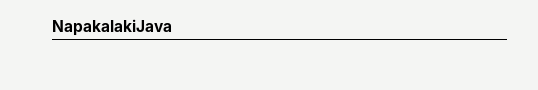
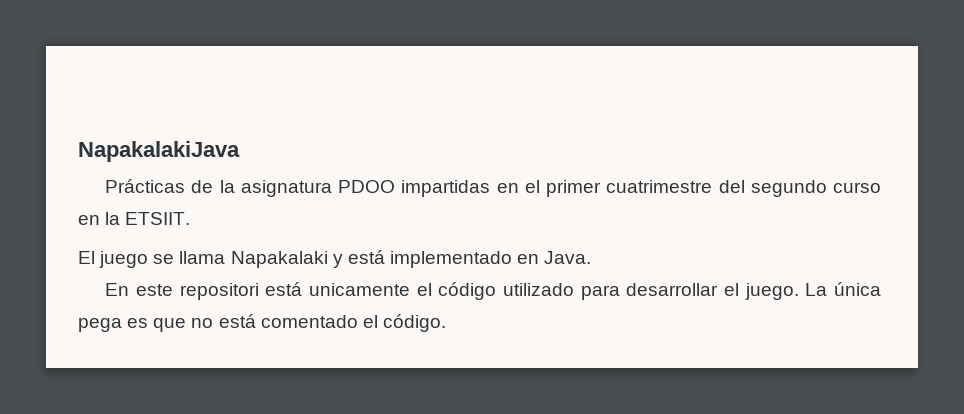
(172, 27) none -> [105,179,882,197] [78,212,191,225] [78,250,592,268] [105,282,881,300] [78,314,446,332] // Prácticas de la asignatura PDOO impartidas en el primer cuatrimestre del segundo curso en la ETSIIT. // El juego se llama Napakalaki y está implementado en Java. // En este repositori está unicamente el código utilizado para desarrollar el juego. La única pega es que no está comentado el código.

